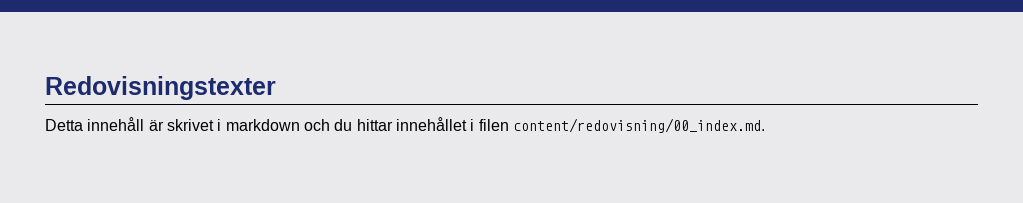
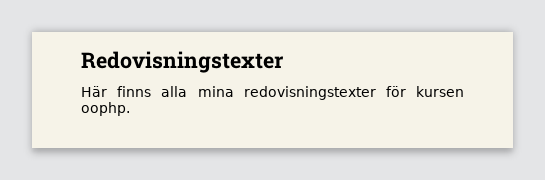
[45,117,765,133] Detta innehåll är skrivet i markdown och du hittar innehållet i filen content/redovisning/00_index.md. -> [81,86,464,100] [81,102,130,116] Här finns alla mina redovisningstexter för kursen oophp.

